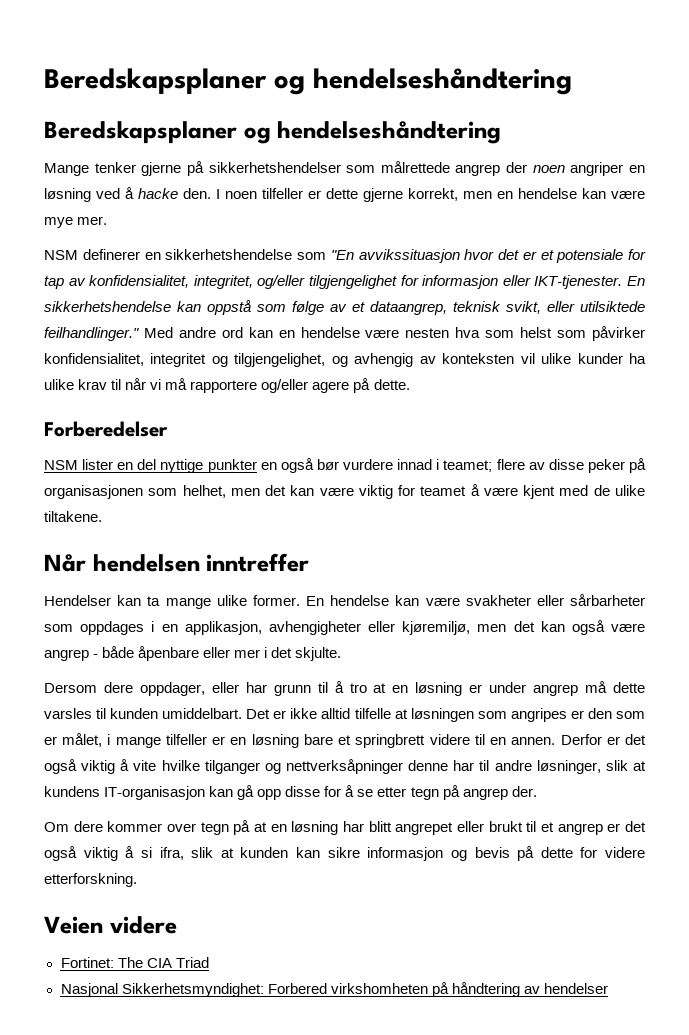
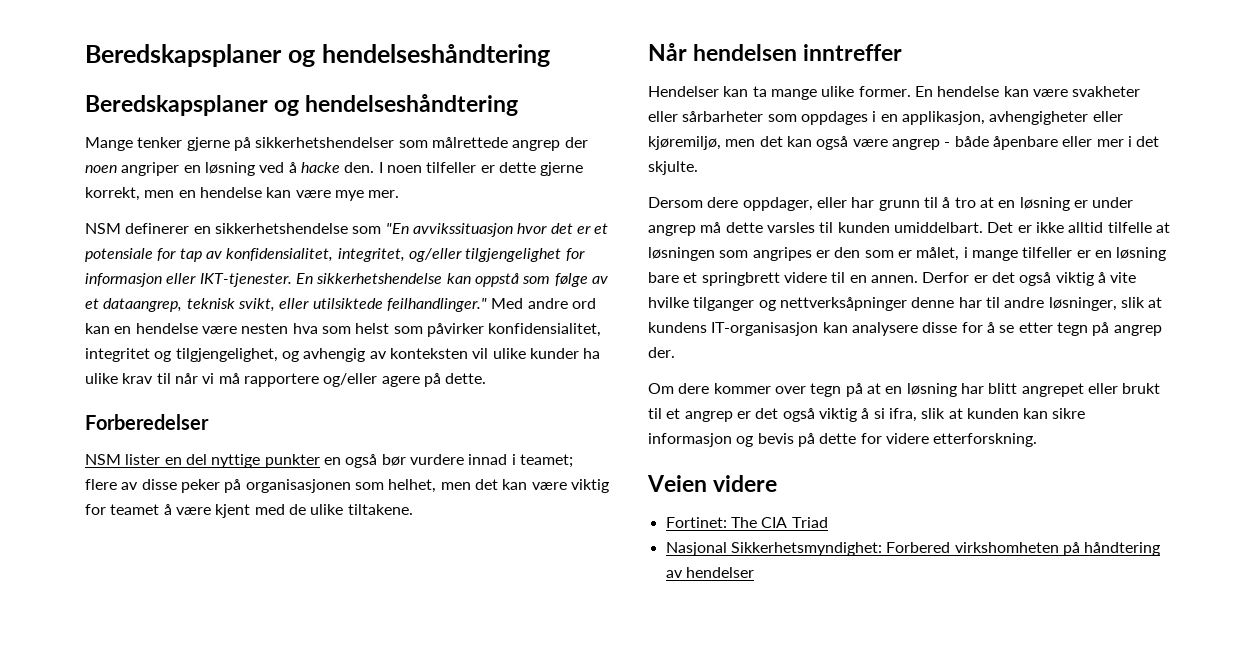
[237,785,282,800] gå opp -> [851,322,918,336] analysere

